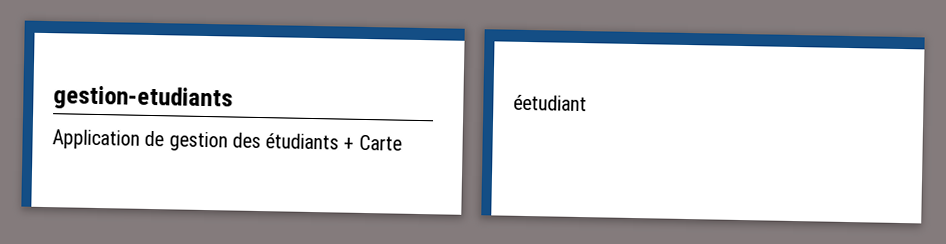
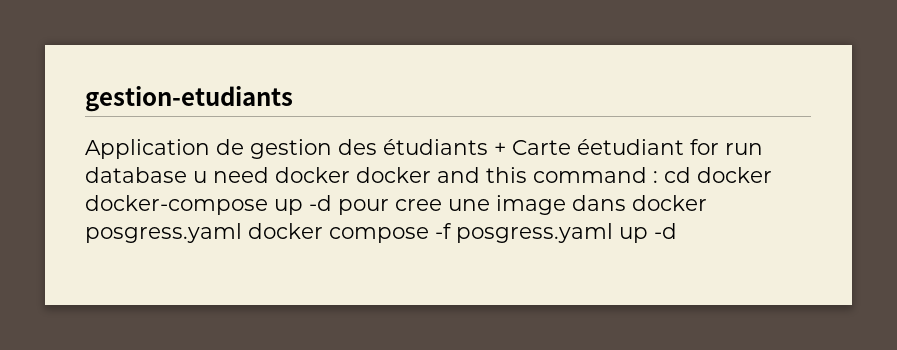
(587, 103) none -> [690,139,763,155] [85,167,772,183] [85,195,707,215] [85,223,677,243] for run database u need docker docker and this command : cd docker docker-compose up -d pour cree une image dans docker posgress.yaml docker compose -f posgress.yaml up -d

